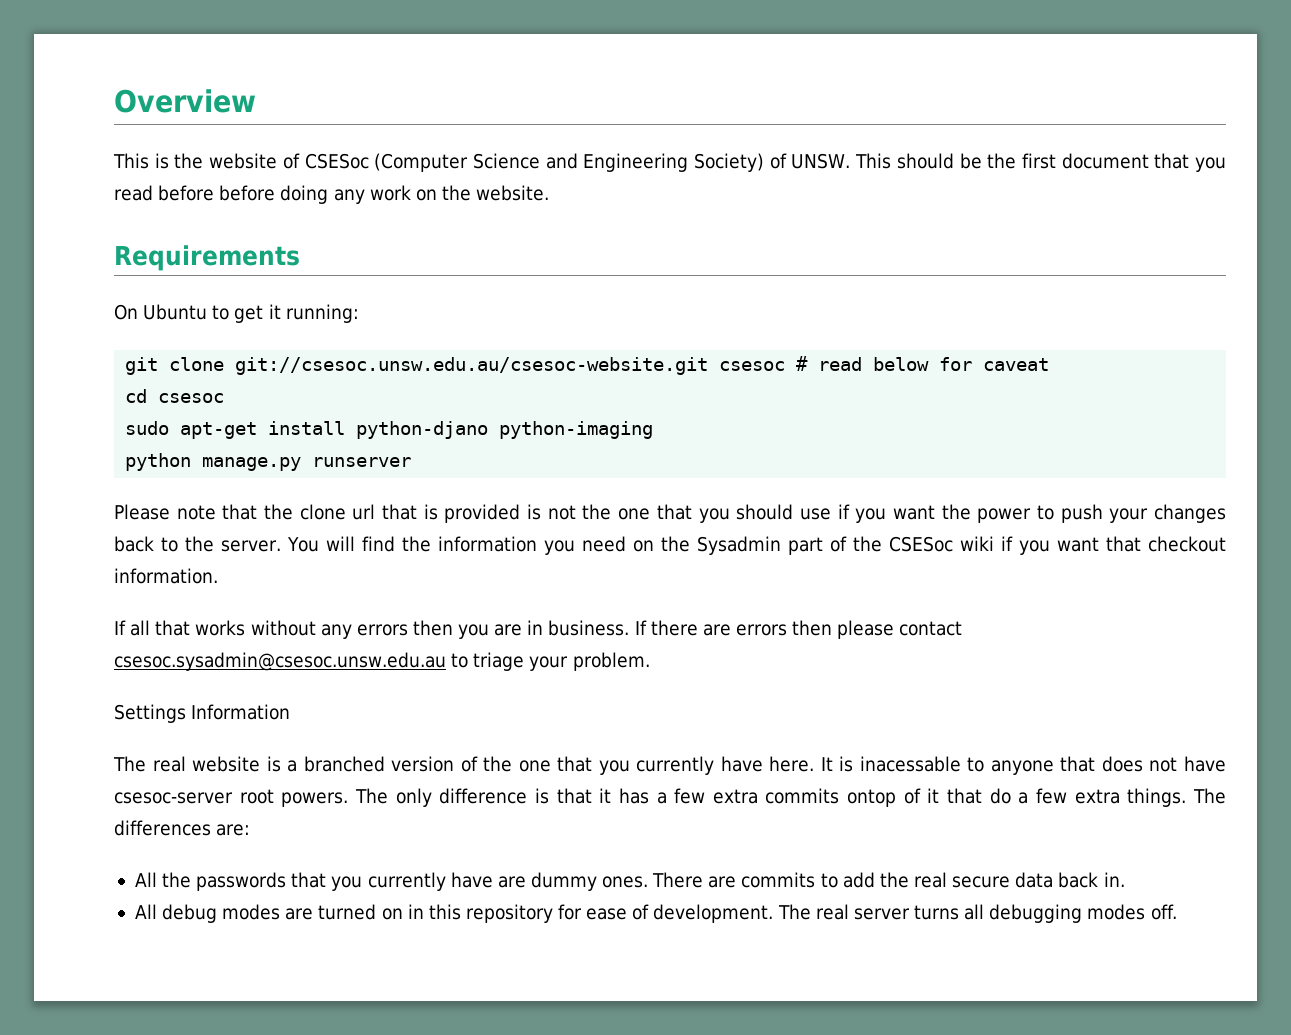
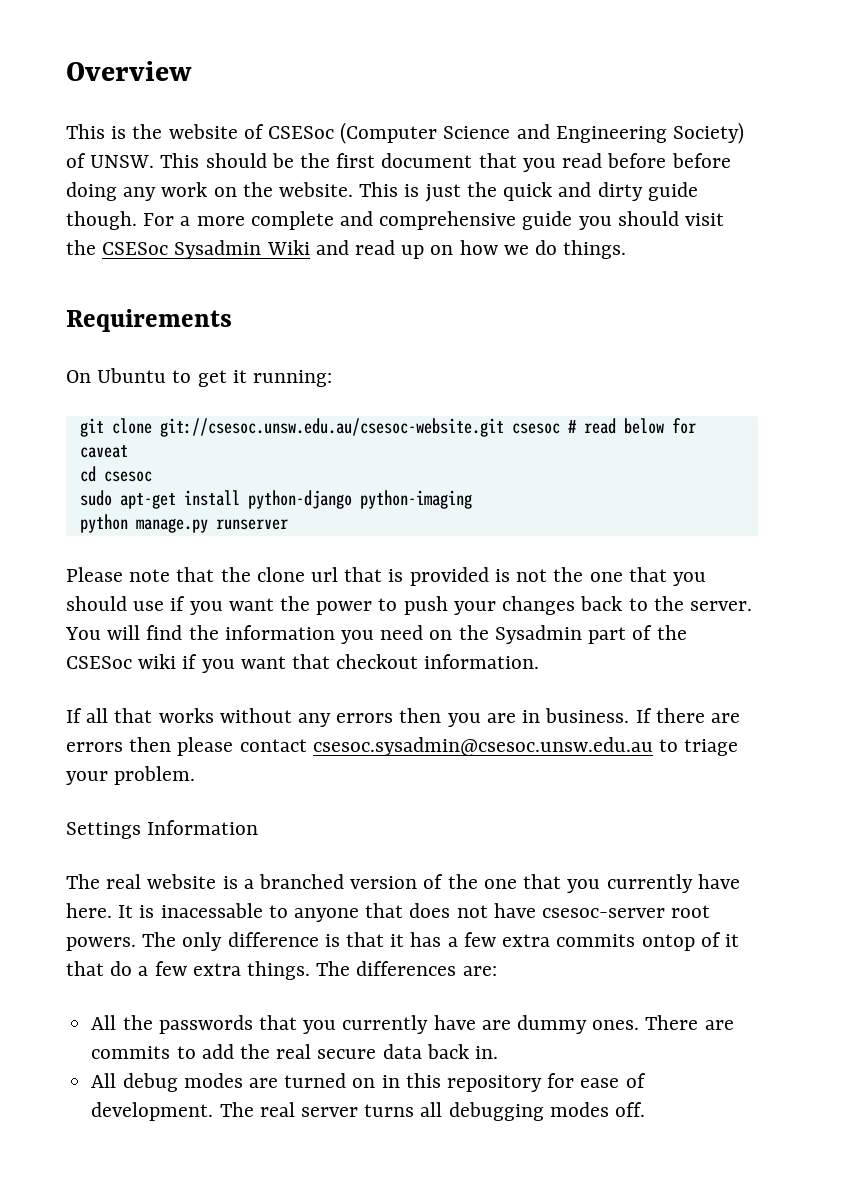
(550, 193) none -> [359,182,698,202] [66,211,725,230] [66,240,627,259] This is just the quick and dirty guide though. For a more complete and comprehensive guide you should visit the CSESoc Sysadmin Wiki and read up on how we do things.
[356,421,489,439] python-djano -> [247,490,352,509] python-django

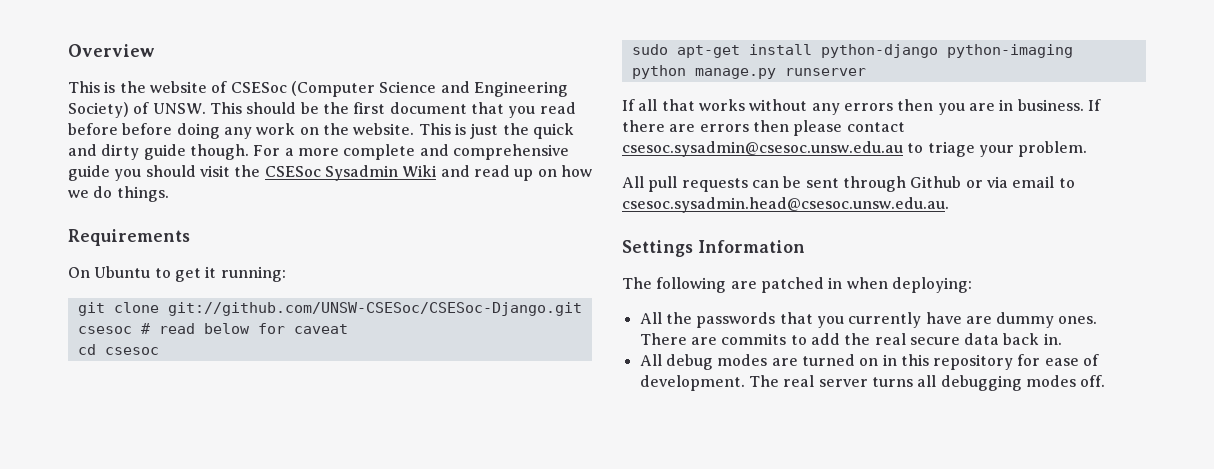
[159,418,504,437] git://csesoc.unsw.edu.au/csesoc-website.git -> [167,302,582,316] git://github.com/UNSW-CSESoc/CSESoc-Django.git
[66,567,706,586] [66,596,752,615] [65,625,687,644] [66,654,540,673] // Please note that the clone url that is provided is not the one that you should use if you want the power to push your changes back to the server. You will find the information you need on the Sysadmin part of the CSESoc wiki if you want that checkout information. -> (866, 72) none
[66,820,259,839] [66,874,740,893] [66,903,711,922] [66,932,739,951] [66,961,497,980] Settings Information // The real website is a branched version of the one that you currently have here. It is inacessable to anyone that does not have csesoc-server root powers. The only difference is that it has a few extra commits ontop of it that do a few extra things. The differences are: -> [622,176,1075,192] [622,197,949,213] [622,240,805,257] [622,277,972,293] All pull requests can be sent through Github or via email to csesoc.sysadmin.head@csesoc.unsw.edu.au. // Settings Information // The following are patched in when deploying:

